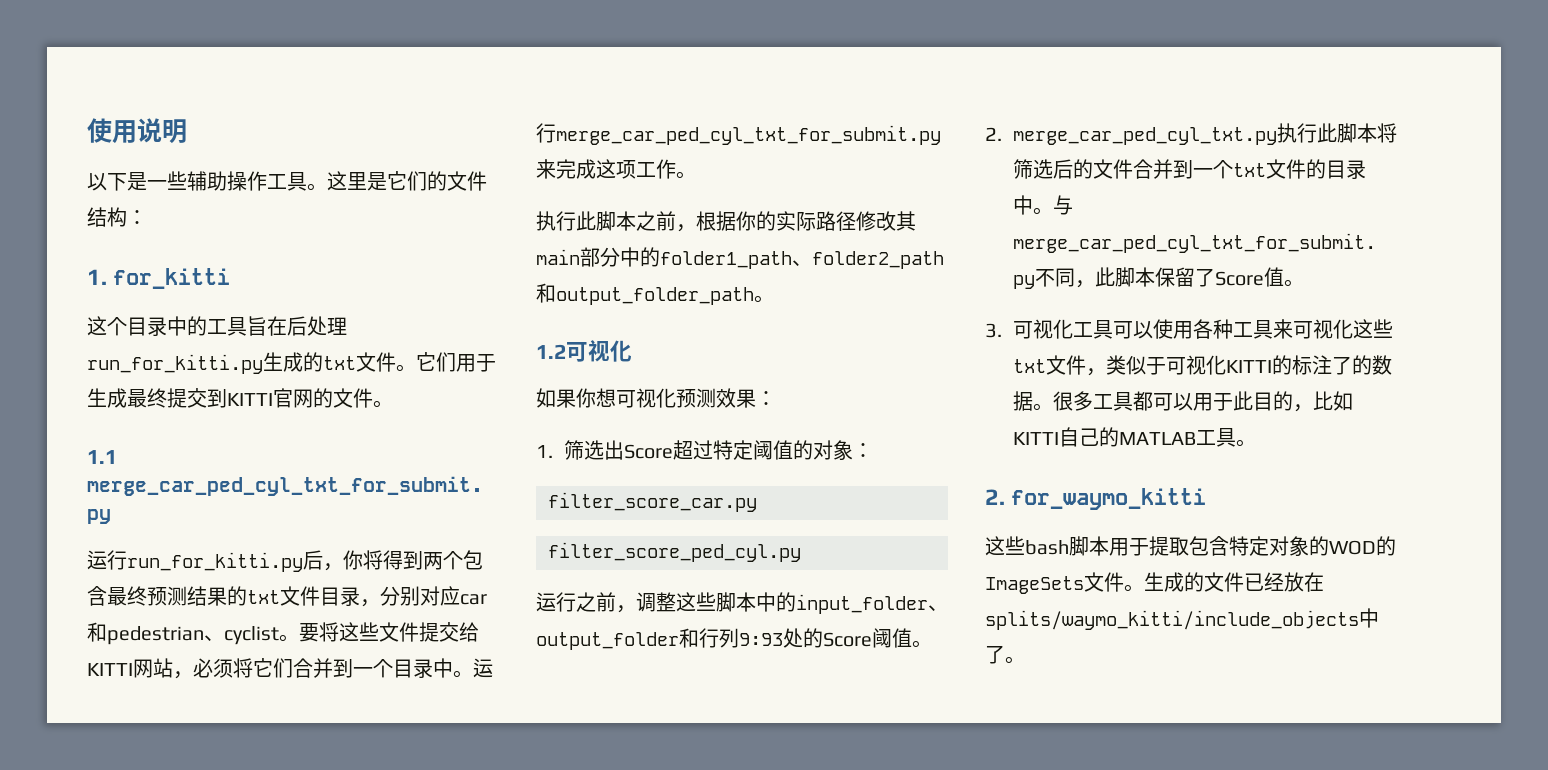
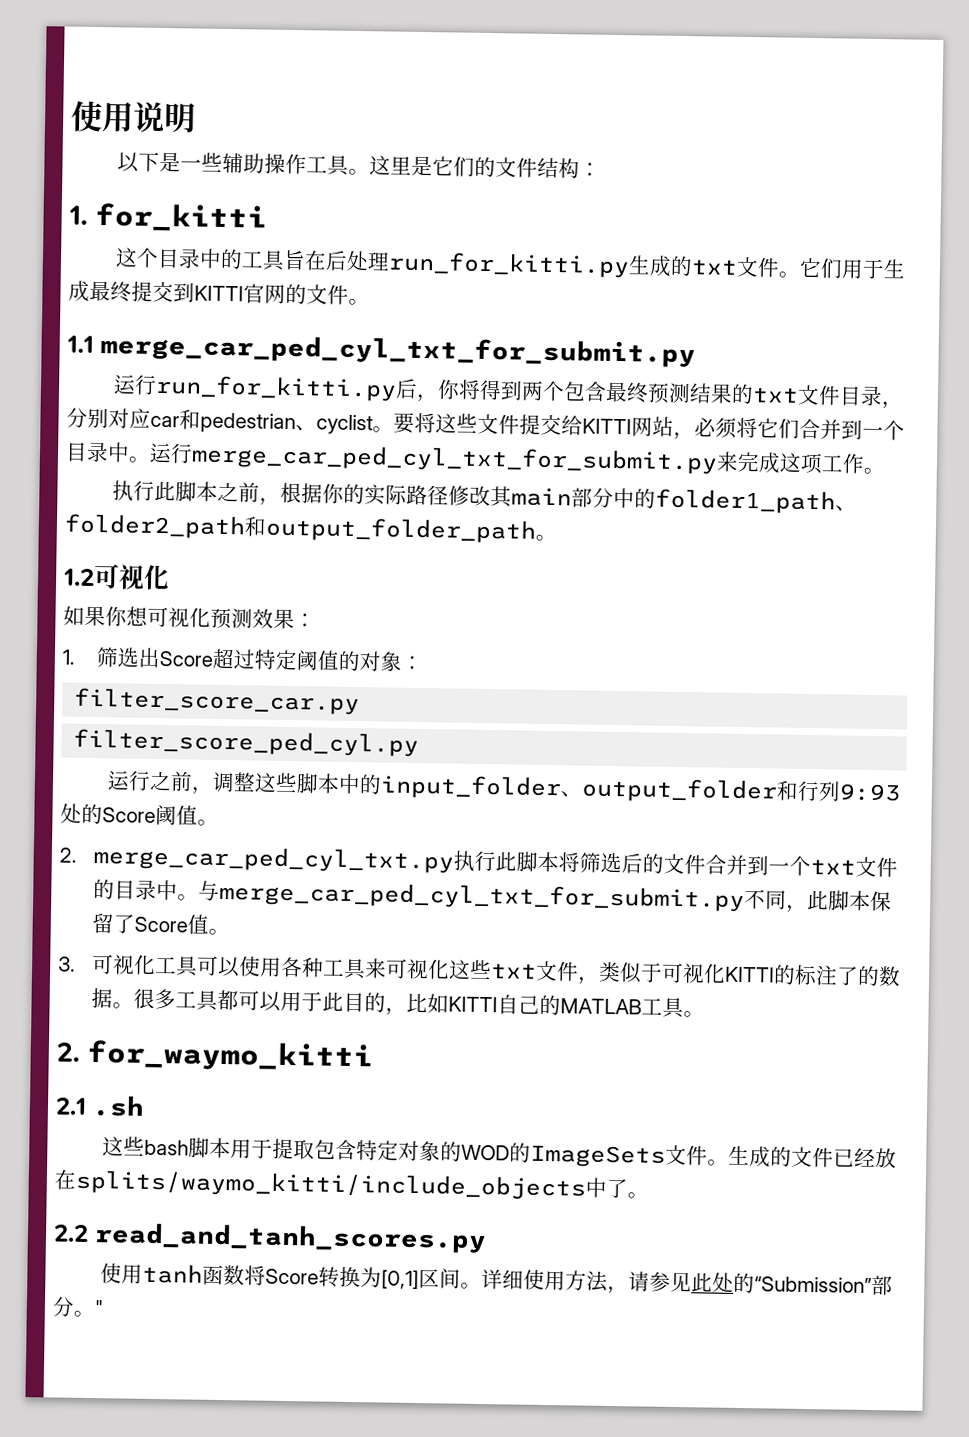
(1207, 499) none -> [55,1095,145,1117] // 2.1 .sh
(1025, 660) none -> [53,1222,487,1254] [100,1263,894,1296] [52,1296,104,1318] // 2.2 read_and_tanh_scores.py // 使用tanh函数将Score转换为[0,1]区间。详细使用方法，请参见此处的“Submission”部分。"

